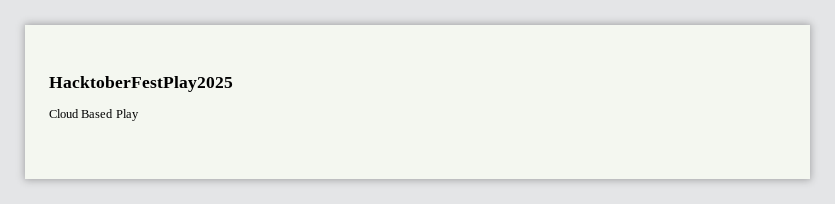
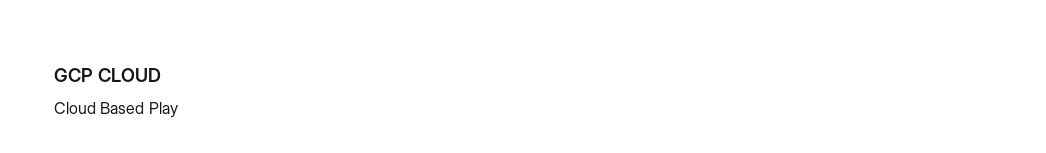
[49,76,233,92] HacktoberFestPlay2025 -> [54,68,161,82] GCP CLOUD

